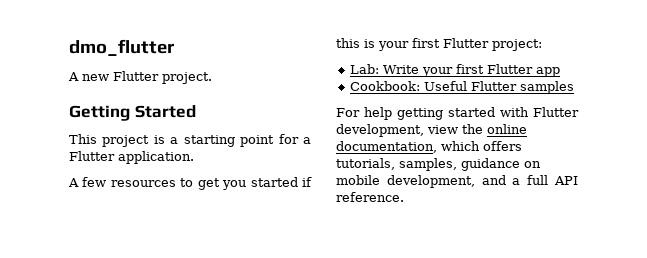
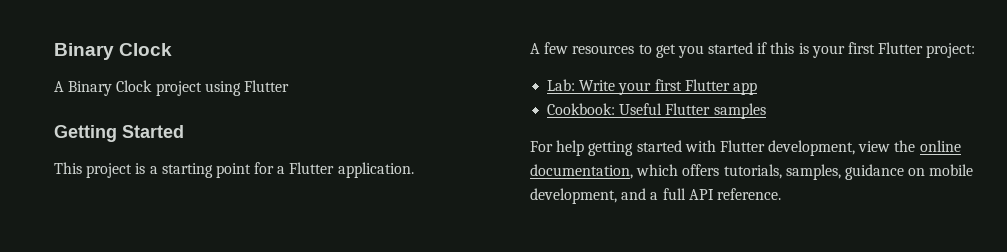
[69,39,175,56] [68,71,212,84] dmo_flutter // A new Flutter project. -> [54,43,173,60] [54,80,289,96] Binary Clock // A Binary Clock project using Flutter

